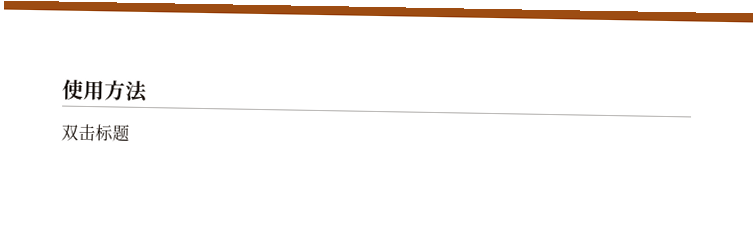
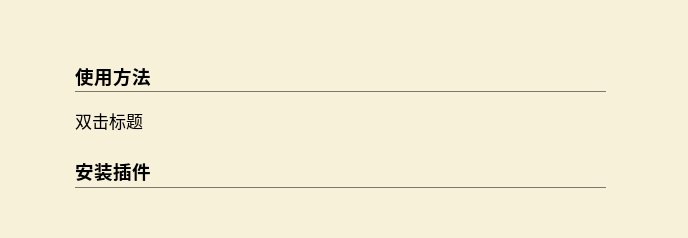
(130, 133) none -> [75,163,151,181] // 安装插件

